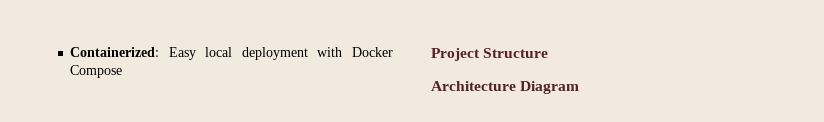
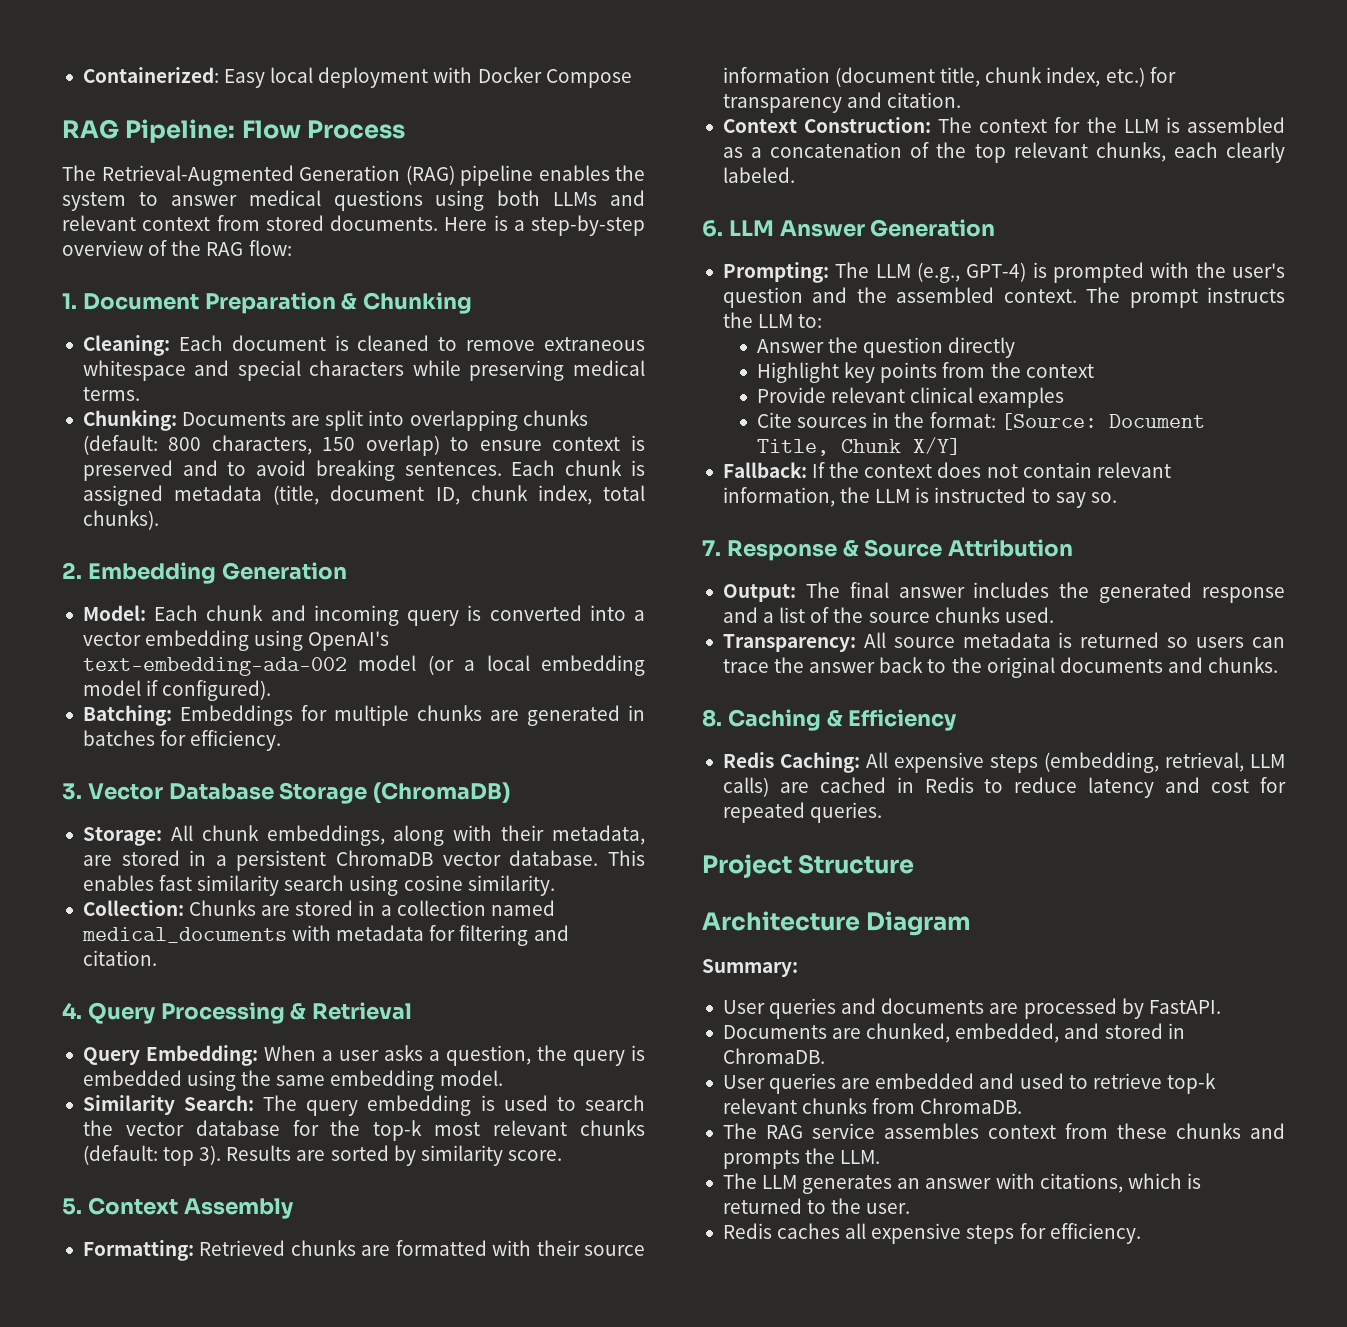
[431,48,549,61] [431,81,580,94] Project Structure // Architecture Diagram -> [62,119,406,143] [62,165,645,186] [62,190,645,211] [62,215,645,236] [62,240,292,256] [62,292,473,314] [82,335,645,356] [82,360,645,381] [82,387,140,401] [82,410,588,431] [82,435,645,456] [82,460,645,481] [82,485,645,506] [82,510,159,530] [62,562,347,584] [82,605,646,626] [82,630,390,651] [82,655,645,676] [82,680,272,701] [82,705,646,726] [82,730,282,751] [62,782,511,804] [82,825,645,846] [82,850,645,871] [82,875,555,896] [82,900,555,916] [81,925,569,946] [82,950,157,966] [62,1002,413,1024] [82,1045,645,1066] [82,1070,503,1091] [82,1095,645,1116] [82,1120,645,1141] [82,1145,562,1166] [62,1197,294,1219] [82,1240,646,1261] [722,67,1176,87] [722,92,962,113] [722,117,1285,133] [722,142,1285,163] [722,167,795,183] [702,219,996,237] [722,262,1285,283] [722,287,1285,308] [722,312,823,328] [757,337,1016,358] [757,362,1094,383] [757,387,1065,408] [757,412,1205,430] [757,437,962,456] [722,462,1171,478] [722,487,1117,508] [702,539,1074,561] [722,582,1285,603] [722,607,1054,623] [722,632,1285,652] [722,657,1279,678] [702,709,958,731] [722,752,1285,773] [722,777,1286,798] [722,802,883,823] [702,854,915,878] [702,911,972,936] [702,959,798,977] [722,998,1221,1019] [722,1023,1185,1043] [722,1048,825,1064] [722,1073,1216,1094] [722,1098,1023,1114] [722,1123,1285,1139] [722,1148,881,1169] [722,1173,1201,1194] [722,1198,911,1214] [722,1223,1141,1244] RAG Pipeline: Flow Process // The Retrieval-Augmented Generation (RAG) pipeline enables the system to answer medical questions using both LLMs and relevant context from stored documents. Here is a step-by-step overview of the RAG flow: // 1. Document Preparation & Chunking // Cleaning: Each document is cleaned to remove extraneous whitespace and special characters while preserving medical terms. // Chunking: Documents are split into overlapping chunks (default: 800 characters, 150 overlap) to ensure context is preserved and to avoid breaking sentences. Each chunk is assigned metadata (title, document ID, chunk index, total chunks). // 2. Embedding Generation // Model: Each chunk and incoming query is converted into a vector embedding using OpenAI's text-embedding-ada-002 model (or a local embedding model if configured). // Batching: Embeddings for multiple chunks are generated in batches for efficiency. // 3. Vector Database Storage (ChromaDB) // Storage: All chunk embeddings, along with their metadata, are stored in a persistent ChromaDB vector database. This enables fast similarity search using cosine similarity. // Collection: Chunks are stored in a collection named medical_documents with metadata for filtering and citation. // 4. Query Processing & Retrieval // Query Embedding: When a user asks a question, the query is embedded using the same embedding model. // Similarity Search: The query embedding is used to search the vector database for the top-k most relevant chunks (default: top 3). Results are sorted by similarity score. // 5. Context Assembly // Formatting: Retrieved chunks are formatted with their source information (document title, chunk index, etc.) for transparency and citation. // Context Construction: The context for the LLM is assembled as a concatenation of the top relevant chunks, each clearly labeled. // 6. LLM Answer Generation // Prompting: The LLM (e.g., GPT-4) is prompted with the user's question and the assembled context. The prompt instructs the LLM to: // Answer the question directly // Highlight key points from the context // Provide relevant clinical examples // Cite sources in the format: [Source: Document Title, Chunk X/Y] // Fallback: If the context does not contain relevant information, the LLM is instructed to say so. // 7. Response & Source Attribution // Output: The final answer includes the generated response and a list of the source chunks used. // Transparency: All source metadata is returned so users can trace the answer back to the original documents and chunks. // 8. Caching & Efficiency // Redis Caching: All expensive steps (embedding, retrieval, LLM calls) are cached in Redis to reduce latency and cost for repeated queries. // Project Structure // Architecture Diagram // Summary: // User queries and documents are processed by FastAPI. // Documents are chunked, embedded, and stored in ChromaDB. // User queries are embedded and used to retrieve top-k relevant chunks from ChromaDB. // The RAG service assembles context from these chunks and prompts the LLM. // The LLM generates an answer with citations, which is returned to the user. // Redis caches all expensive steps for efficiency.

